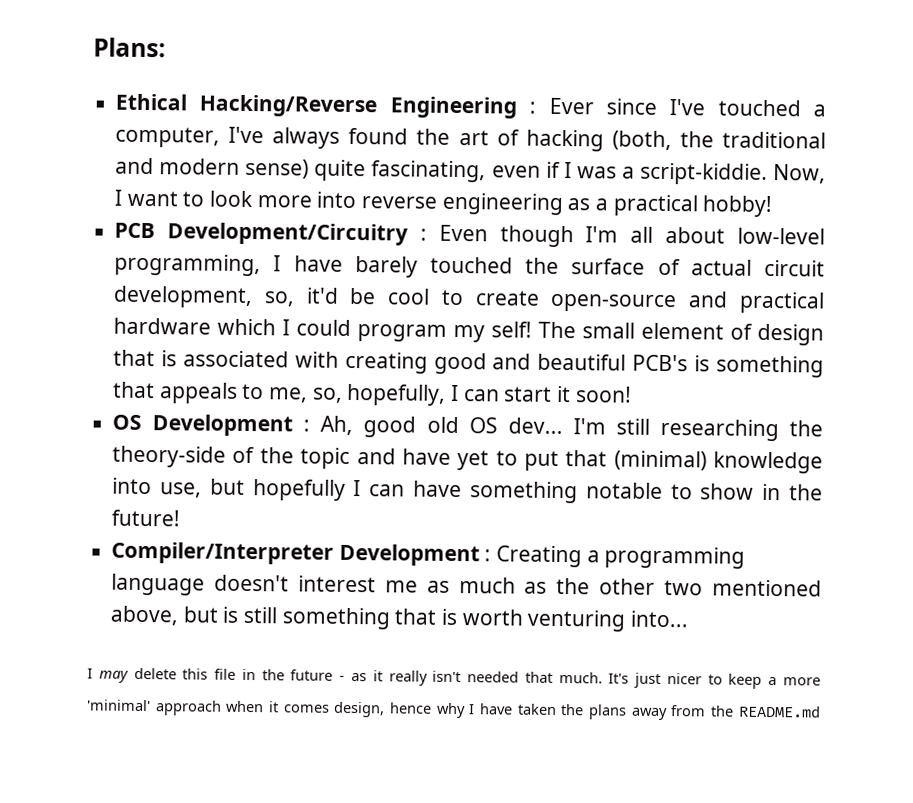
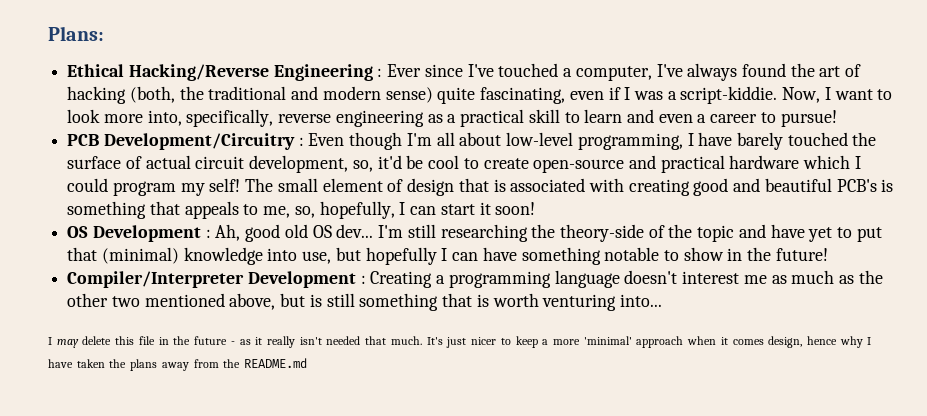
[316,191,358,209] into -> [147,109,274,127] into, specifically,
[702,195,773,218] hobby! -> [528,109,837,127] skill to learn and even a career to pursue!

